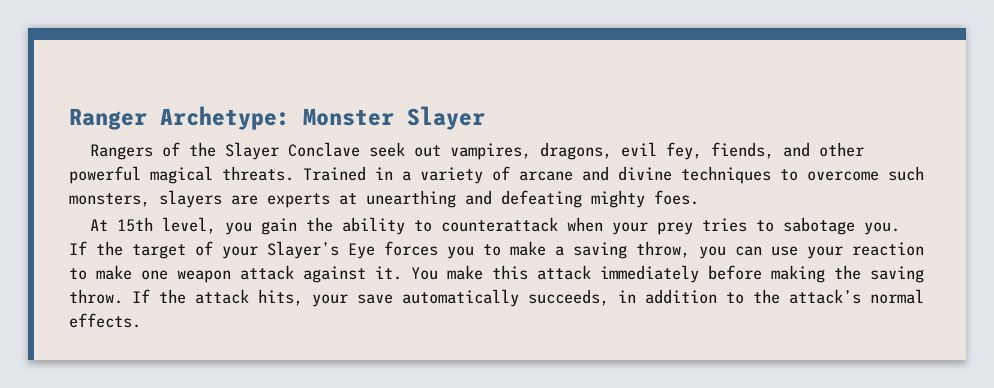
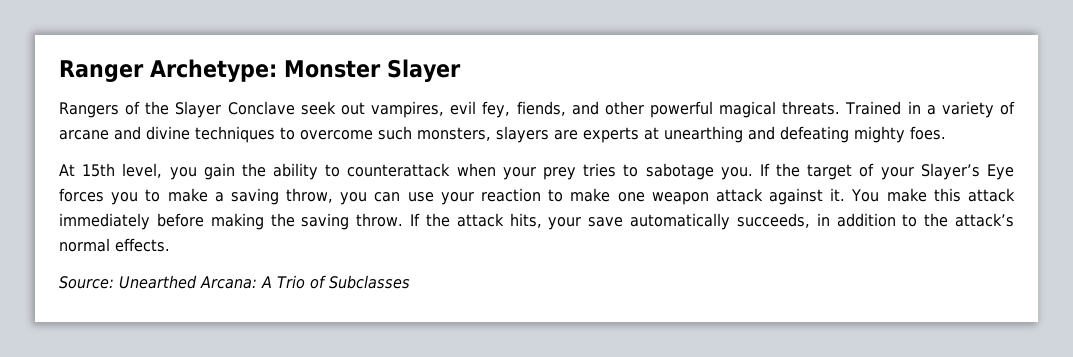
[540,142,613,160] dragons, -> (445, 109) none
(141, 320) none -> [59,275,410,289] // Source: Unearthed Arcana: A Trio of Subclasses

